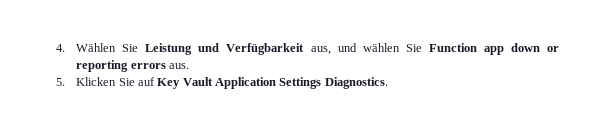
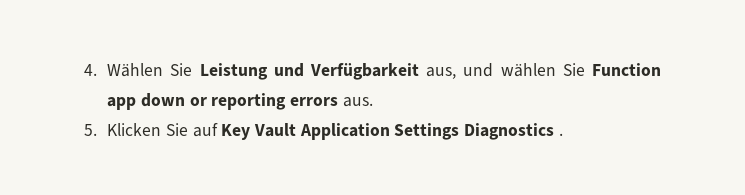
[324,77,388,89] Diagnostics. -> [464,123,563,140] Diagnostics .

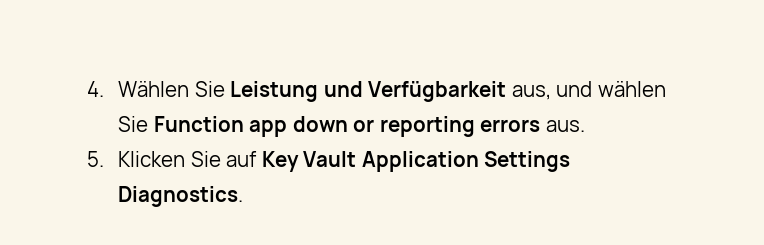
[464,123,563,140] Diagnostics . -> [118,186,244,207] Diagnostics.

